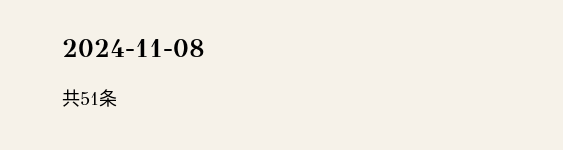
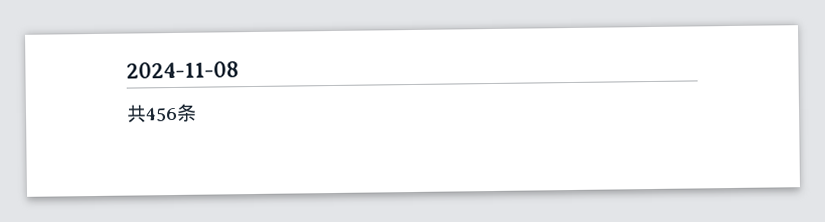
[80,92,99,105] 51 -> [145,106,178,122] 456

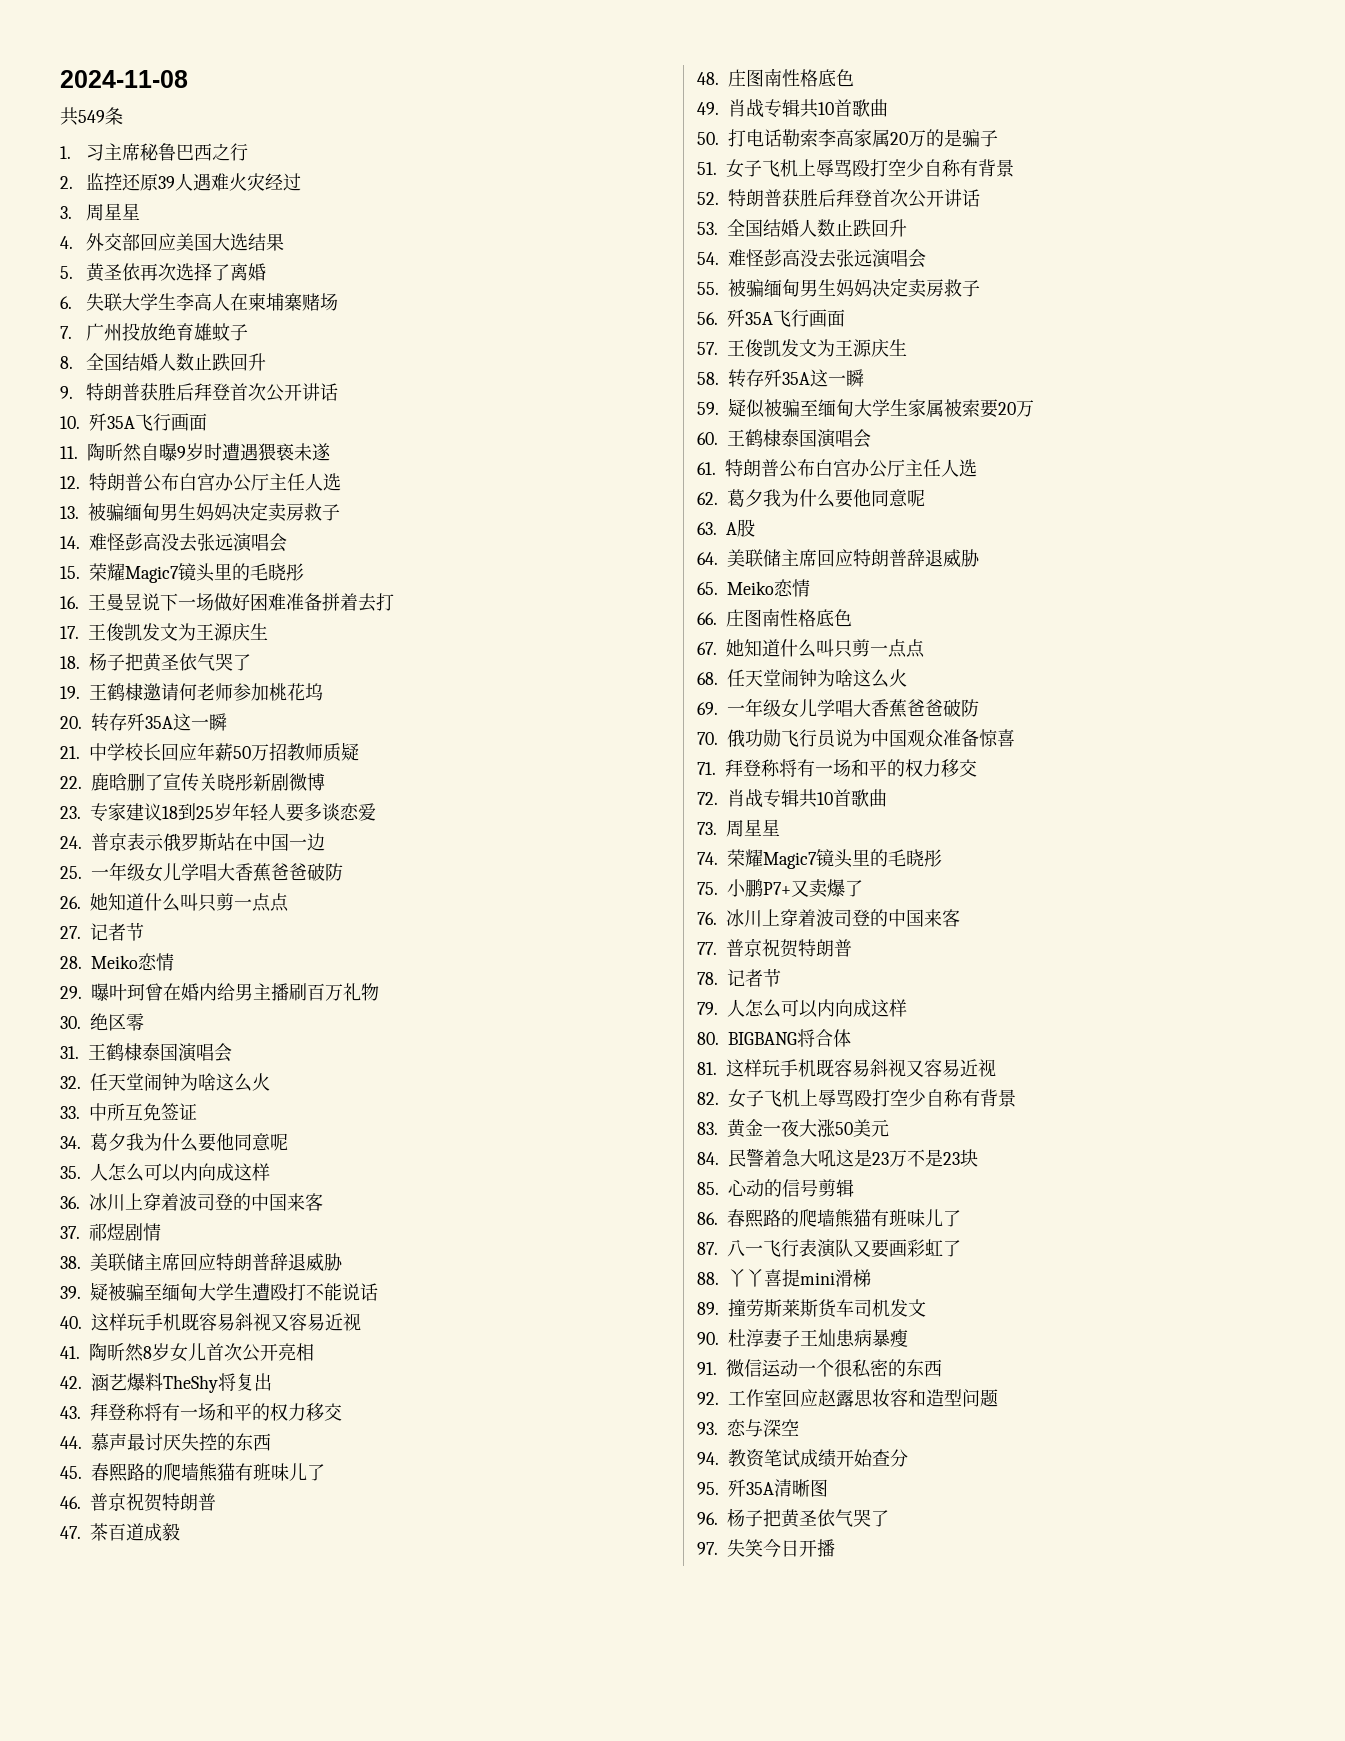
[145,106,178,122] 456 -> [78,110,105,123] 549
(197, 112) none -> [60,143,248,161] [60,173,301,191] [60,203,140,221] [60,233,284,251] [60,262,266,282] [60,293,338,311] [60,323,248,341] [60,353,266,371] [60,383,338,402] [60,413,207,431] [60,443,331,462] [60,473,341,492] [60,502,340,522] [60,533,287,552] [60,563,304,583] [60,593,394,612] [60,623,268,641] [60,652,251,672] [60,683,323,701] [60,713,227,732] [60,742,359,762] [60,773,325,792] [60,802,376,822] [60,833,325,852] [60,862,343,882] [60,893,289,912] [60,923,144,941] [60,953,174,971] [60,983,379,1001] [60,1013,144,1031] [60,1043,232,1062] [60,1073,270,1092] [60,1103,197,1121] [60,1133,288,1152] [60,1163,270,1182] [60,1193,323,1211] [60,1223,161,1241] [60,1253,343,1272] [60,1282,378,1301] [60,1313,361,1331] [60,1343,314,1362] [60,1373,272,1393] [60,1403,342,1421] [60,1433,271,1451] [60,1463,325,1482] [60,1493,216,1512] [60,1523,180,1541] [697,68,854,87] [697,99,888,118] [697,129,998,147] [697,159,1014,178] [697,189,980,208] [697,219,907,237] [697,249,926,268] [697,278,980,298] [697,309,845,327] [697,339,907,357] [697,369,864,388] [697,398,1034,418] [697,429,871,448] [697,459,977,478] [697,489,925,508] [697,519,755,537] [697,549,980,568] [697,579,810,597] [697,608,852,627] [697,639,925,658] [697,669,907,688] [697,698,979,718] [697,729,1015,748] [697,759,977,777] [697,789,887,808] [697,819,780,837] [697,849,942,869] [697,879,863,898] [697,909,960,927] [697,939,852,958] [697,969,781,987] [697,999,907,1018] [697,1029,851,1047] [697,1059,996,1077] [697,1089,1016,1108] [697,1119,889,1138] [697,1148,978,1167] [697,1179,854,1197] [697,1209,961,1228] [697,1239,961,1258] [697,1269,871,1287] [697,1299,926,1318] [697,1329,908,1348] [697,1359,942,1378] [697,1389,998,1408] [697,1419,799,1437] [697,1449,908,1468] [697,1479,828,1497] [697,1508,889,1528] [697,1539,835,1558] // 1.习主席秘鲁巴西之行 // 2.监控还原39人遇难火灾经过 // 3.周星星 // 4.外交部回应美国大选结果 // 5.黄圣依再次选择了离婚 // 6.失联大学生李高人在柬埔寨赌场 // 7.广州投放绝育雄蚊子 // 8.全国结婚人数止跌回升 // 9.特朗普获胜后拜登首次公开讲话 // 10.歼35A飞行画面 // 11.陶昕然自曝9岁时遭遇猥亵未遂 // 12.特朗普公布白宫办公厅主任人选 // 13.被骗缅甸男生妈妈决定卖房救子 // 14.难怪彭高没去张远演唱会 // 15.荣耀Magic7镜头里的毛晓彤 // 16.王曼昱说下一场做好困难准备拼着去打 // 17.王俊凯发文为王源庆生 // 18.杨子把黄圣依气哭了 // 19.王鹤棣邀请何老师参加桃花坞 // 20.转存歼35A这一瞬 // 21.中学校长回应年薪50万招教师质疑 // 22.鹿晗删了宣传关晓彤新剧微博 // 23.专家建议18到25岁年轻人要多谈恋爱 // 24.普京表示俄罗斯站在中国一边 // 25.一年级女儿学唱大香蕉爸爸破防 // 26.她知道什么叫只剪一点点 // 27.记者节 // 28. Meiko恋情 // 29.曝叶珂曾在婚内给男主播刷百万礼物 // 30.绝区零 // 31.王鹤棣泰国演唱会 // 32.任天堂闹钟为啥这么火 // 33.中所互免签证 // 34.葛夕我为什么要他同意呢 // 35.人怎么可以内向成这样 // 36.冰川上穿着波司登的中国来客 // 37.祁煜剧情 // 38.美联储主席回应特朗普辞退威胁 // 39.疑被骗至缅甸大学生遭殴打不能说话 // 40.这样玩手机既容易斜视又容易近视 // 41.陶昕然8岁女儿首次公开亮相 // 42.涵艺爆料TheShy将复出 // 43.拜登称将有一场和平的权力移交 // 44.慕声最讨厌失控的东西 // 45.春熙路的爬墙熊猫有班味儿了 // 46.普京祝贺特朗普 // 47.茶百道成毅 // 48.庄图南性格底色 // 49.肖战专辑共10首歌曲 // 50.打电话勒索李高家属20万的是骗子 // 51.女子飞机上辱骂殴打空少自称有背景 // 52.特朗普获胜后拜登首次公开讲话 // 53.全国结婚人数止跌回升 // 54.难怪彭高没去张远演唱会 // 55.被骗缅甸男生妈妈决定卖房救子 // 56.歼35A飞行画面 // 57.王俊凯发文为王源庆生 // 58.转存歼35A这一瞬 // 59.疑似被骗至缅甸大学生家属被索要20万 // 60.王鹤棣泰国演唱会 // 61.特朗普公布白宫办公厅主任人选 // 62.葛夕我为什么要他同意呢 // 63. A股 // 64.美联储主席回应特朗普辞退威胁 // 65. Meiko恋情 // 66.庄图南性格底色 // 67.她知道什么叫只剪一点点 // 68.任天堂闹钟为啥这么火 // 69.一年级女儿学唱大香蕉爸爸破防 // 70.俄功勋飞行员说为中国观众准备惊喜 // 71.拜登称将有一场和平的权力移交 // 72.肖战专辑共10首歌曲 // 73.周星星 // 74.荣耀Magic7镜头里的毛晓彤 // 75.小鹏P7+又卖爆了 // 76.冰川上穿着波司登的中国来客 // 77.普京祝贺特朗普 // 78.记者节 // 79.人怎么可以内向成这样 // 80. BIGBANG将合体 // 81.这样玩手机既容易斜视又容易近视 // 82.女子飞机上辱骂殴打空少自称有背景 // 83.黄金一夜大涨50美元 // 84.民警着急大吼这是23万不是23块 // 85.心动的信号剪辑 // 86.春熙路的爬墙熊猫有班味儿了 // 87.八一飞行表演队又要画彩虹了 // 88.丫丫喜提mini滑梯 // 89.撞劳斯莱斯货车司机发文 // 90.杜淳妻子王灿患病暴瘦 // 91.微信运动一个很私密的东西 // 92.工作室回应赵露思妆容和造型问题 // 93.恋与深空 // 94.教资笔试成绩开始查分 // 95.歼35A清晰图 // 96.杨子把黄圣依气哭了 // 97.失笑今日开播

